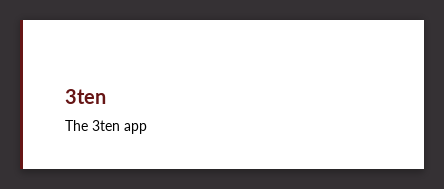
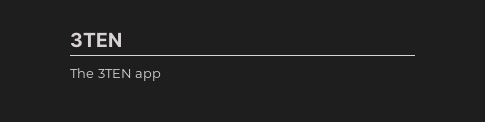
[65,89,106,104] 3ten -> [70,32,122,48] 3TEN
[92,120,120,131] 3ten -> [97,69,132,78] 3TEN

